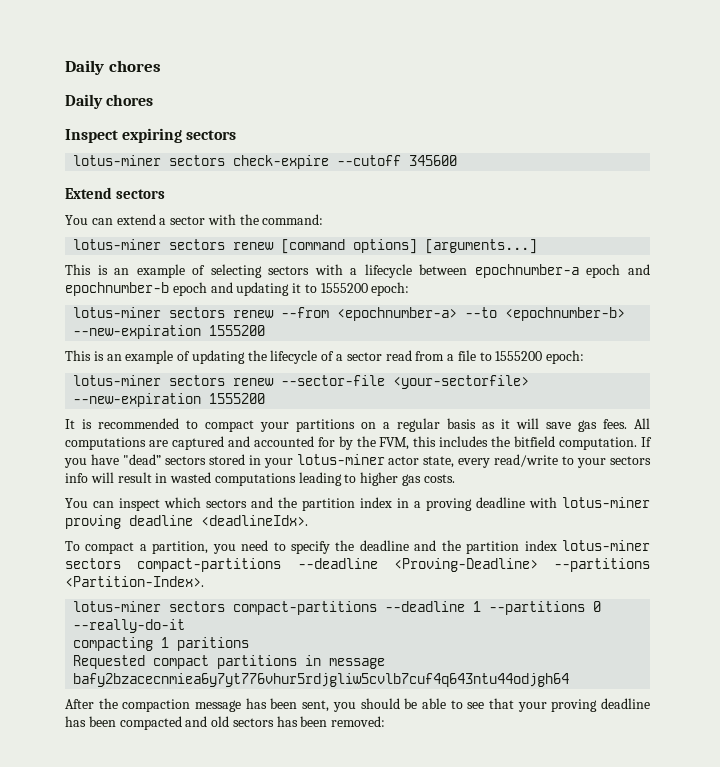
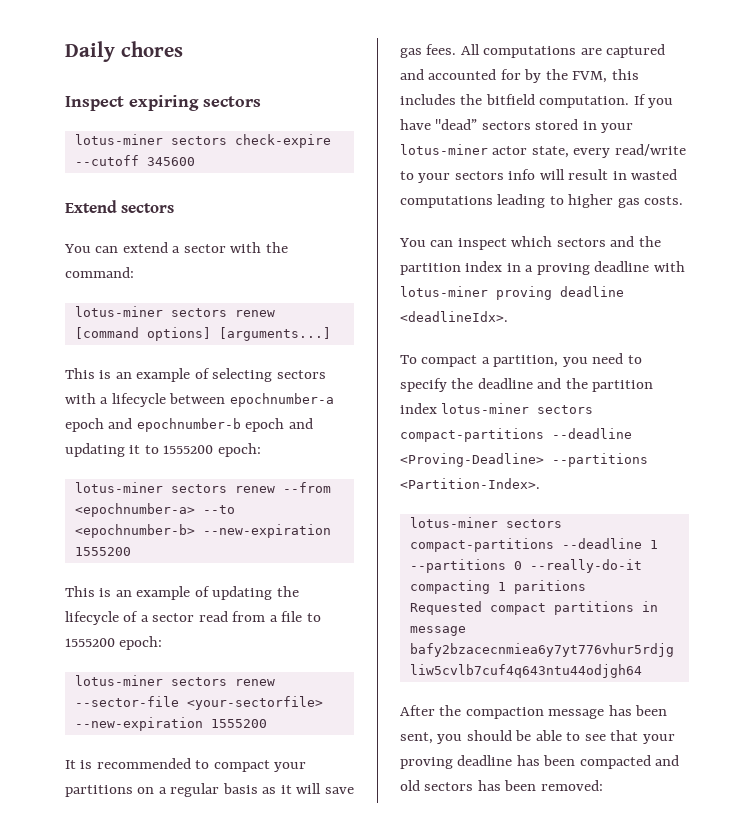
[65,60,161,75] [65,94,154,109] Daily chores // Daily chores -> [65,41,183,62] Daily chores

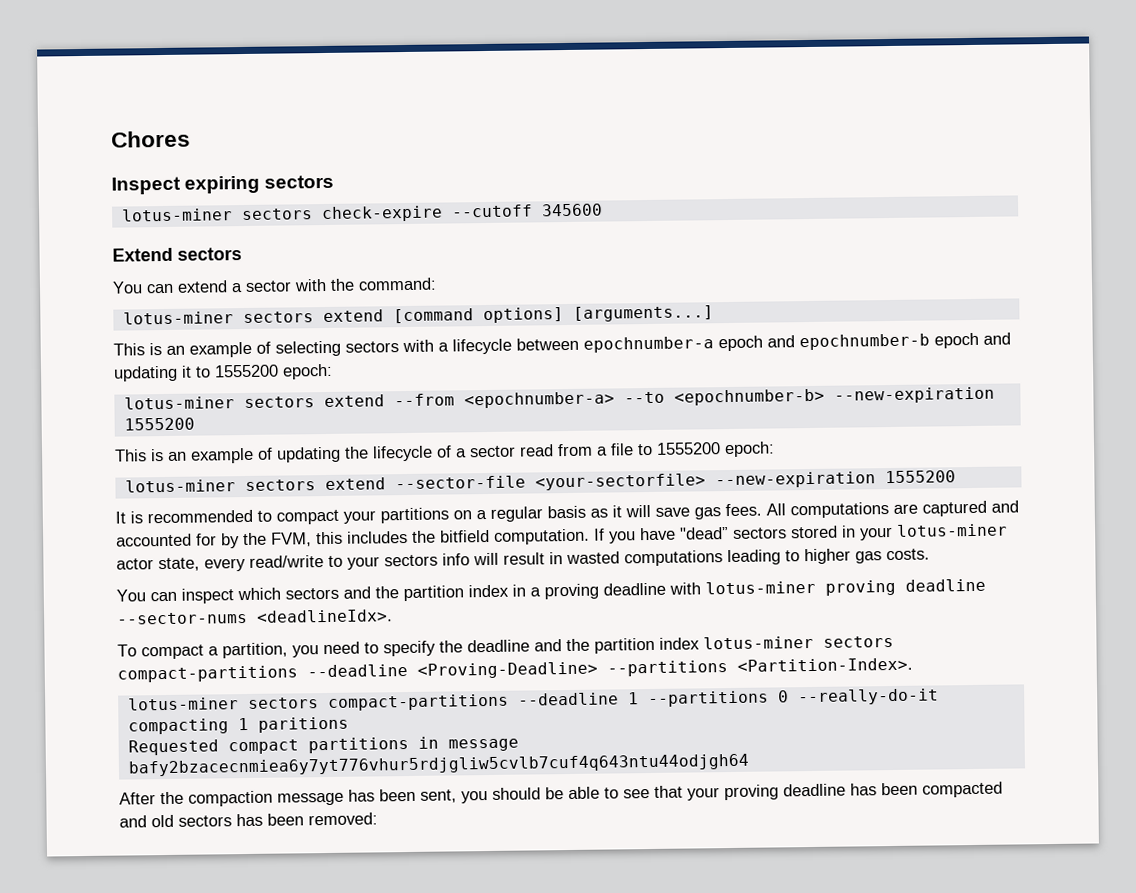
[65,41,183,62] Daily chores -> [111,130,191,148] Chores
[234,310,275,317] renew -> [322,309,384,323] extend
[234,486,275,493] renew -> [323,394,385,408] extend
[234,679,275,686] renew -> [324,477,386,491] extend
(624, 291) none -> [117,611,248,625] --sector-nums

